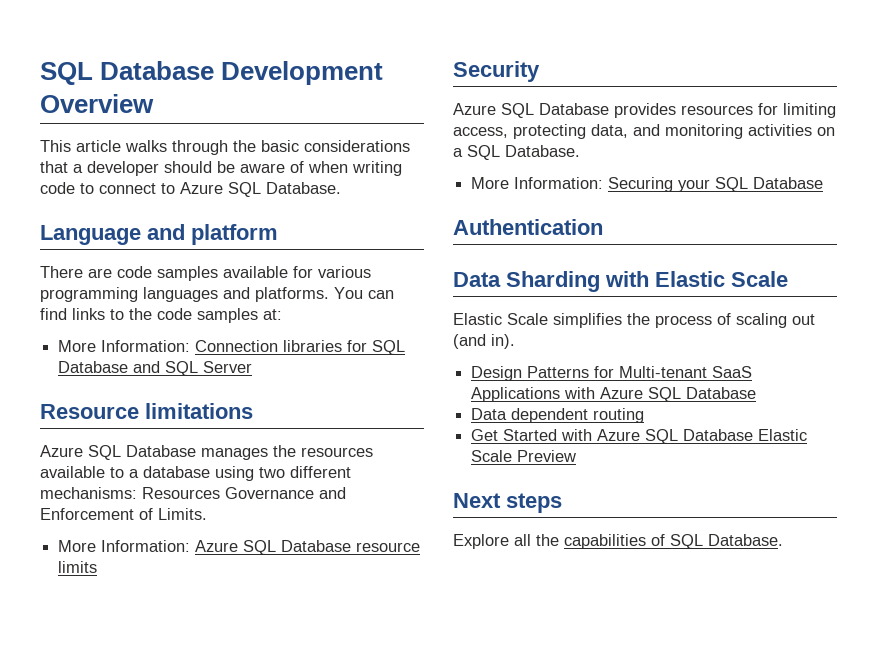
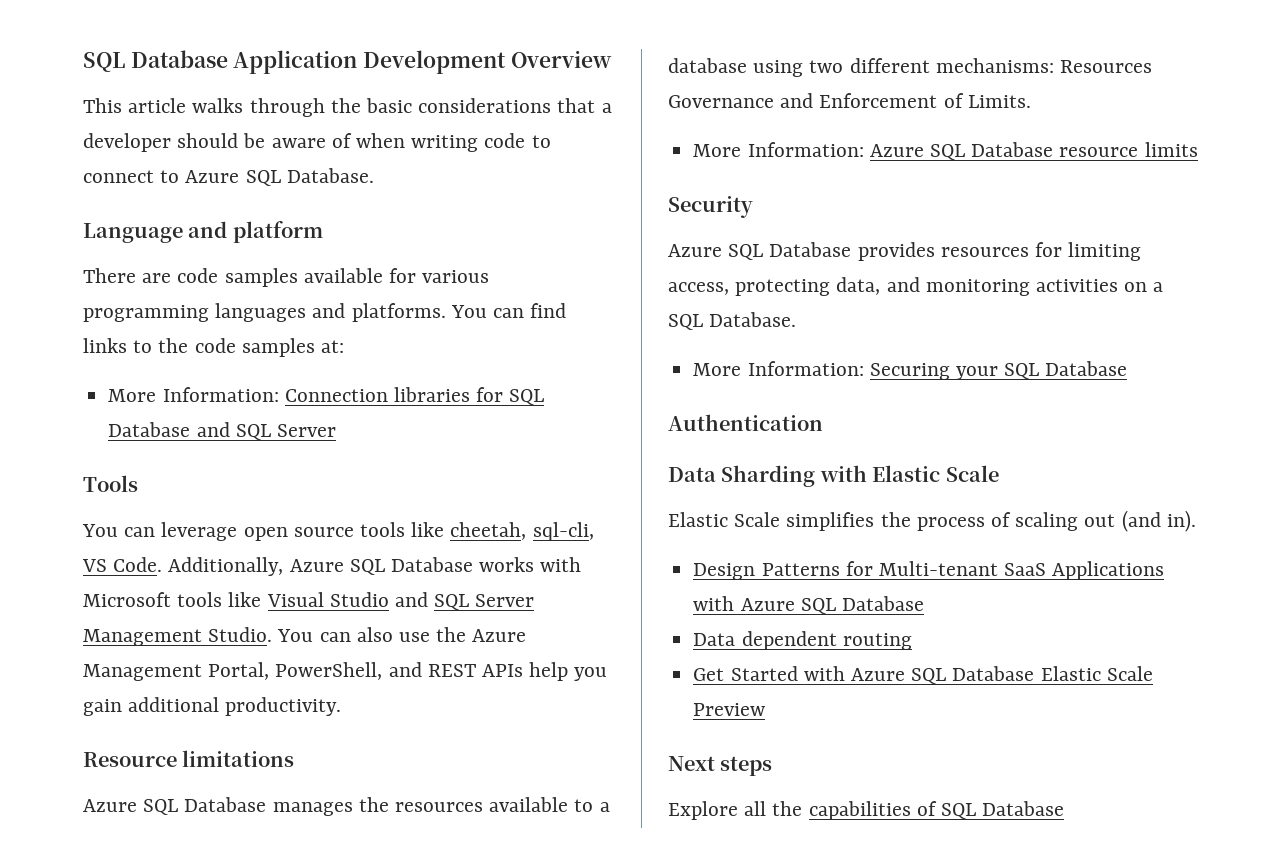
[40,61,215,85] SQL Database -> [83,50,358,74] SQL Database Application
(253, 367) none -> [83,475,138,492] [82,522,594,541] [82,557,582,576] [83,592,535,610] [83,627,527,646] [83,662,608,681] [83,697,342,716] // Tools // You can leverage open source tools like cheetah, sql-cli, VS Code. Additionally, Azure SQL Database works with Microsoft tools like Visual Studio and SQL Server Management Studio. You can also use the Azure Management Portal, PowerShell, and REST APIs help you gain additional productivity.
[708,534,783,546] Database. -> [982,801,1065,816] Database

